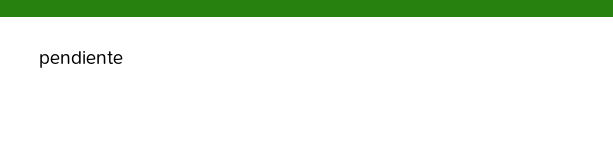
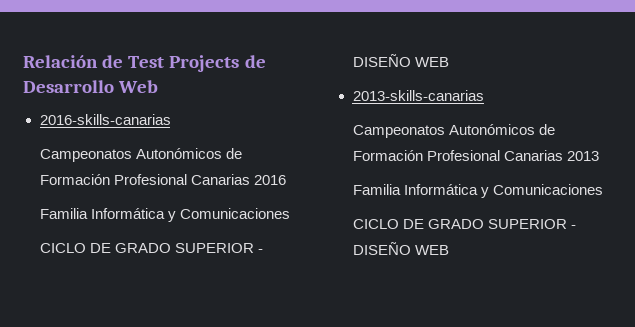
[39,51,123,68] pendiente -> [23,55,266,72] [23,80,159,93] [39,114,171,125] [40,148,243,162] [40,174,287,185] [40,208,291,222] [40,243,264,253] [353,54,450,67] [352,90,484,101] [353,124,556,138] [353,150,600,161] [353,184,604,198] [353,219,577,229] [353,242,450,255] Relación de Test Projects de Desarrollo Web // 2016-skills-canarias // Campeonatos Autonómicos de Formación Profesional Canarias 2016 // Familia Informática y Comunicaciones // CICLO DE GRADO SUPERIOR - DISEÑO WEB // 2013-skills-canarias // Campeonatos Autonómicos de Formación Profesional Canarias 2013 // Familia Informática y Comunicaciones // CICLO DE GRADO SUPERIOR - DISEÑO WEB

